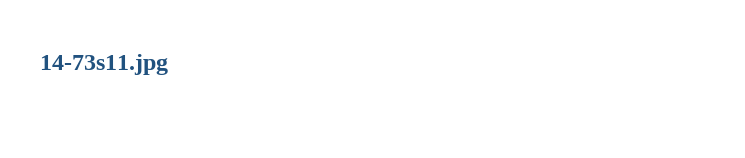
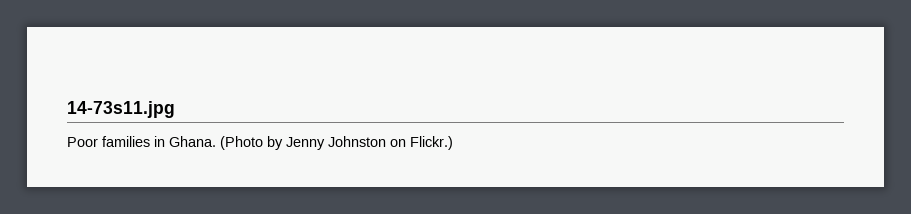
(168, 64) none -> [67,136,453,150] // Poor families in Ghana. (Photo by Jenny Johnston on Flickr.)

